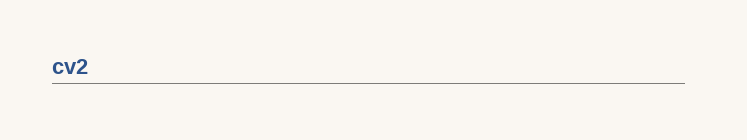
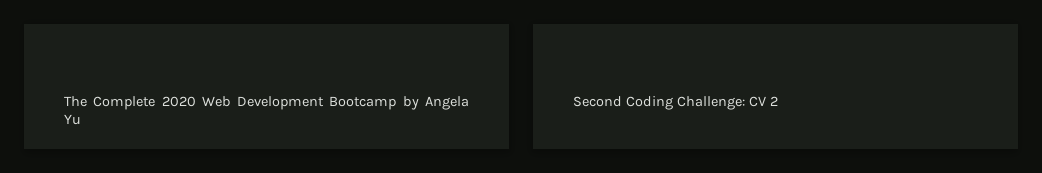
[52,59,88,74] cv2 -> [64,96,469,110] [64,114,81,125] [573,96,778,110] The Complete 2020 Web Development Bootcamp by Angela Yu // Second Coding Challenge: CV 2

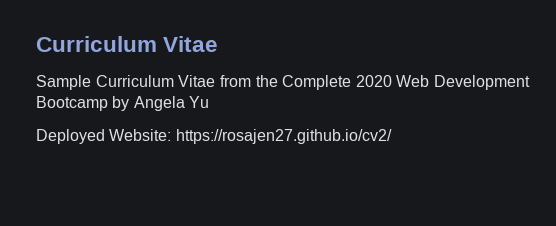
[64,96,87,107] The -> [36,36,219,52] [36,75,278,90] Curriculum Vitae // Sample Curriculum Vitae from the
[573,96,778,110] Second Coding Challenge: CV 2 -> [36,129,392,144] Deployed Website: https://rosajen27.github.io/cv2/

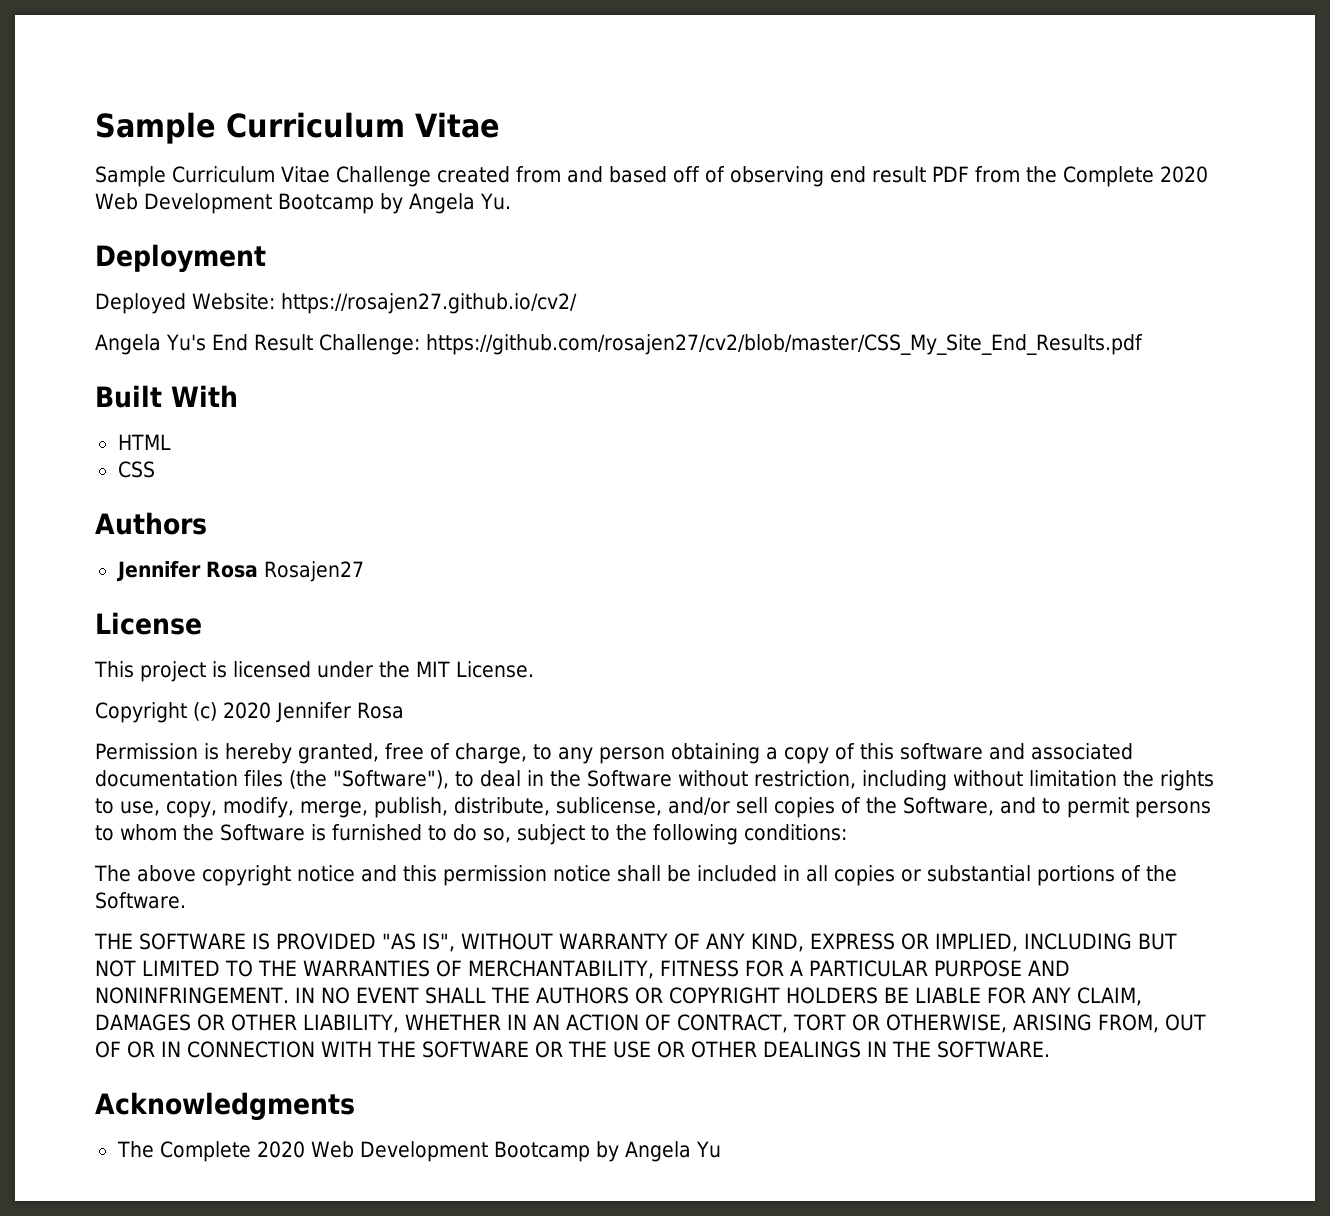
(36, 44) none -> [95,112,216,144] Sample
(216, 81) none -> [336,166,969,187] Challenge created from and based off of observing end result PDF
[188,96,209,108] Yu -> [479,193,511,210] [95,244,266,273] Yu. // Deployment
(392, 136) none -> [95,334,1143,355] [95,385,238,408] [117,434,171,450] [117,461,155,478] [95,512,207,535] [115,561,364,582] [95,612,202,635] [94,661,534,682] [95,702,404,723] [95,743,1133,764] [95,770,1214,791] [95,797,1211,818] [95,824,847,845] [94,865,1177,886] [95,892,186,909] [94,933,1177,952] [95,960,1070,979] [95,987,1142,1006] [95,1014,1206,1033] [95,1041,1050,1058] [95,1092,355,1121] [116,1141,721,1162] // Angela Yu's End Result Challenge: https://github.com/rosajen27/cv2/blob/master/CSS_My_Site_End_Results.pdf // Built With // HTML // CSS // Authors // Jennifer Rosa Rosajen27 // License // This project is licensed under the MIT License. // Copyright (c) 2020 Jennifer Rosa // Permission is hereby granted, free of charge, to any person obtaining a copy of this software and associated documentation files (the "Software"), to deal in the Software without restriction, including without limitation the rights to use, copy, modify, merge, publish, distribute, sublicense, and/or sell copies of the Software, and to permit persons to whom the Software is furnished to do so, subject to the following conditions: // The above copyright notice and this permission notice shall be included in all copies or substantial portions of the Software. // THE SOFTWARE IS PROVIDED "AS IS", WITHOUT WARRANTY OF ANY KIND, EXPRESS OR IMPLIED, INCLUDING BUT NOT LIMITED TO THE WARRANTIES OF MERCHANTABILITY, FITNESS FOR A PARTICULAR PURPOSE AND NONINFRINGEMENT. IN NO EVENT SHALL THE AUTHORS OR COPYRIGHT HOLDERS BE LIABLE FOR ANY CLAIM, DAMAGES OR OTHER LIABILITY, WHETHER IN AN ACTION OF CONTRACT, TORT OR OTHERWISE, ARISING FROM, OUT OF OR IN CONNECTION WITH THE SOFTWARE OR THE USE OR OTHER DEALINGS IN THE SOFTWARE. // Acknowledgments // The Complete 2020 Web Development Bootcamp by Angela Yu

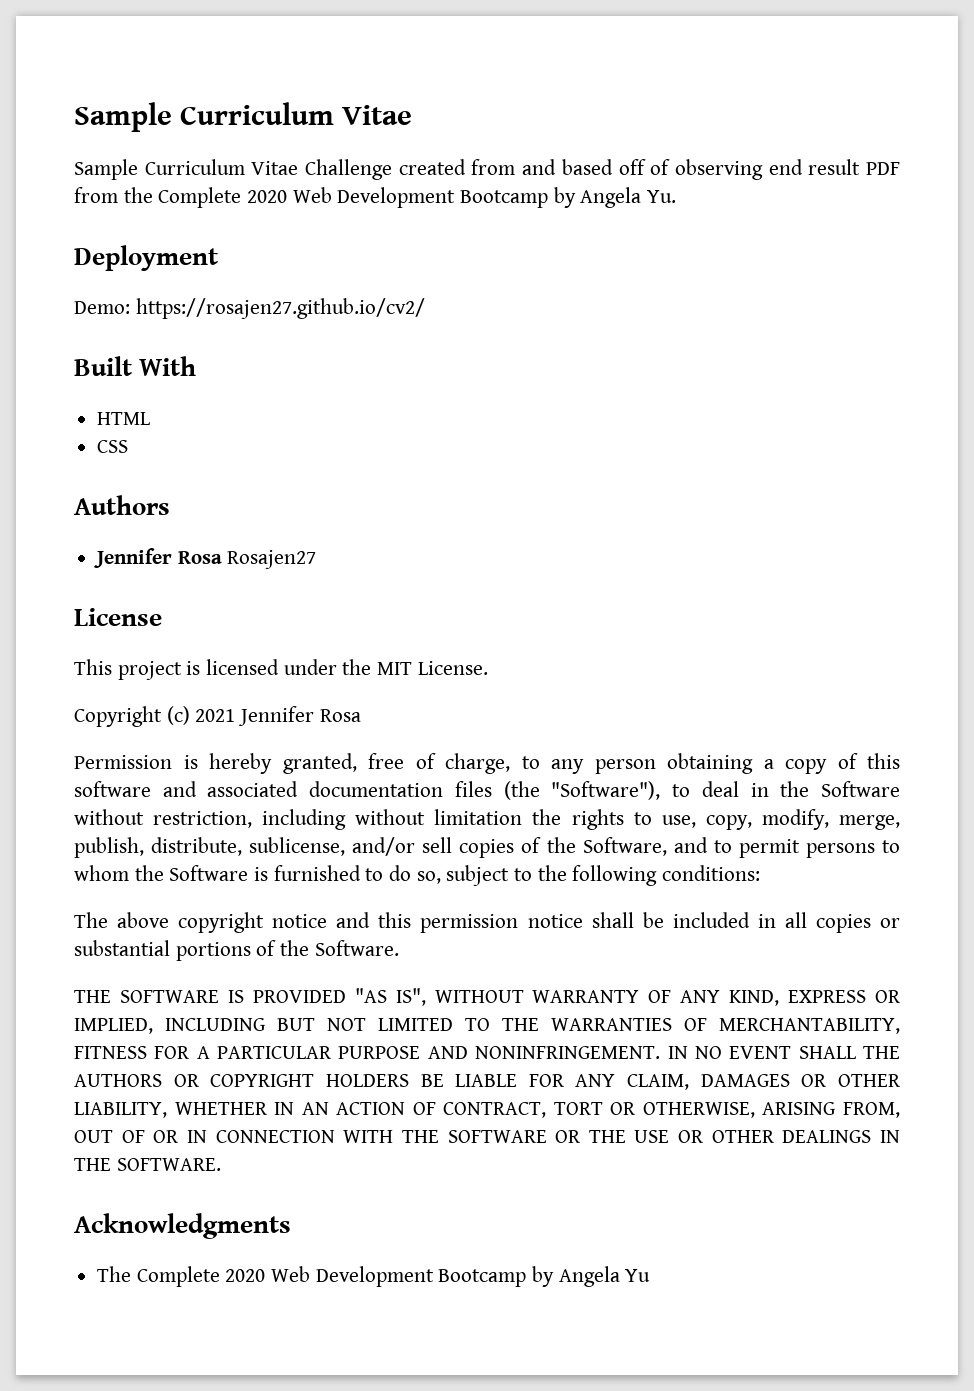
[95,293,275,314] Deployed Website: -> [74,301,130,314] Demo:
[95,334,1143,355] // Angela Yu's End Result Challenge: https://github.com/rosajen27/cv2/blob/master/CSS_My_Site_End_Results.pdf -> (425, 308) none
[223,702,271,719] 2020 -> [195,709,236,722] 2021

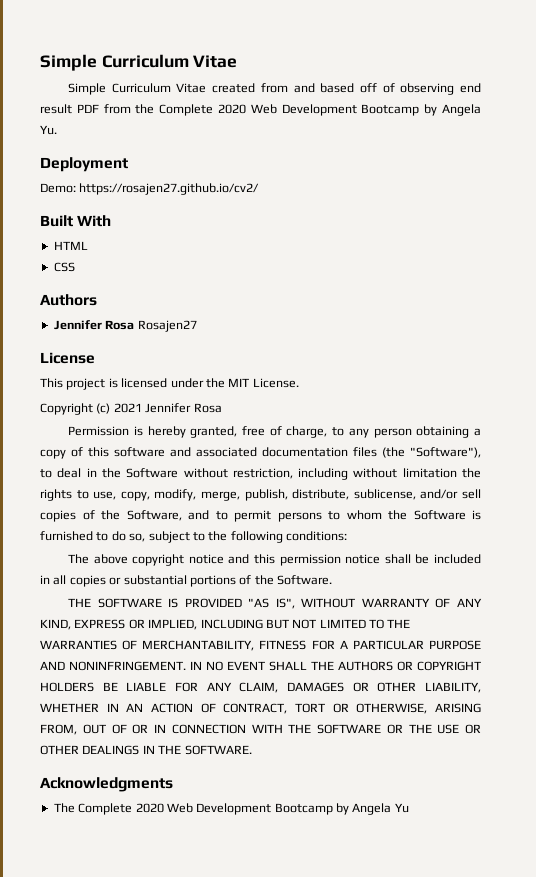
[74,102,172,132] Sample -> [40,54,97,71] Simple
[74,159,393,180] Sample Curriculum Vitae Challenge -> [68,83,207,95] Simple Curriculum Vitae

